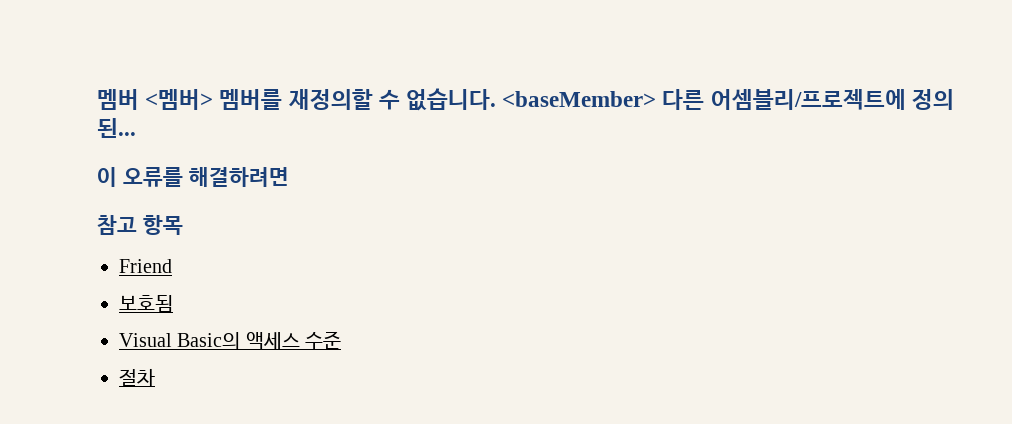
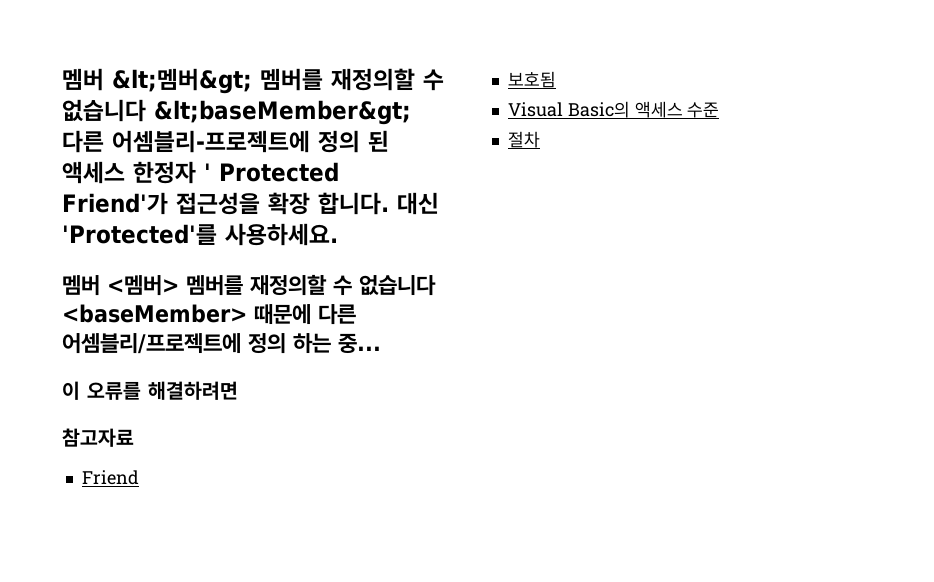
[97,89,139,110] 멤버 -> [62,68,444,94] [62,99,411,125] [62,130,389,153] [62,161,339,184] [62,192,439,215] [62,223,338,246] [62,275,100,296] 멤버 &lt;멤버&gt; 멤버를 재정의할 수 없습니다 &lt;baseMember&gt; 다른 어셈블리-프로젝트에 정의 된 액세스 한정자 ' Protected Friend'가 접근성을 확장 합니다. 대신 'Protected'를 사용하세요. // 멤버
[406,88,657,111] 없습니다. <baseMember> -> [359,275,436,296] [62,304,311,325] 없습니다 <baseMember> 때문에
[97,118,136,138] 된... -> [293,333,381,354] 하는 중...
[97,215,183,235] 참고 항목 -> [62,428,134,447] 참고자료

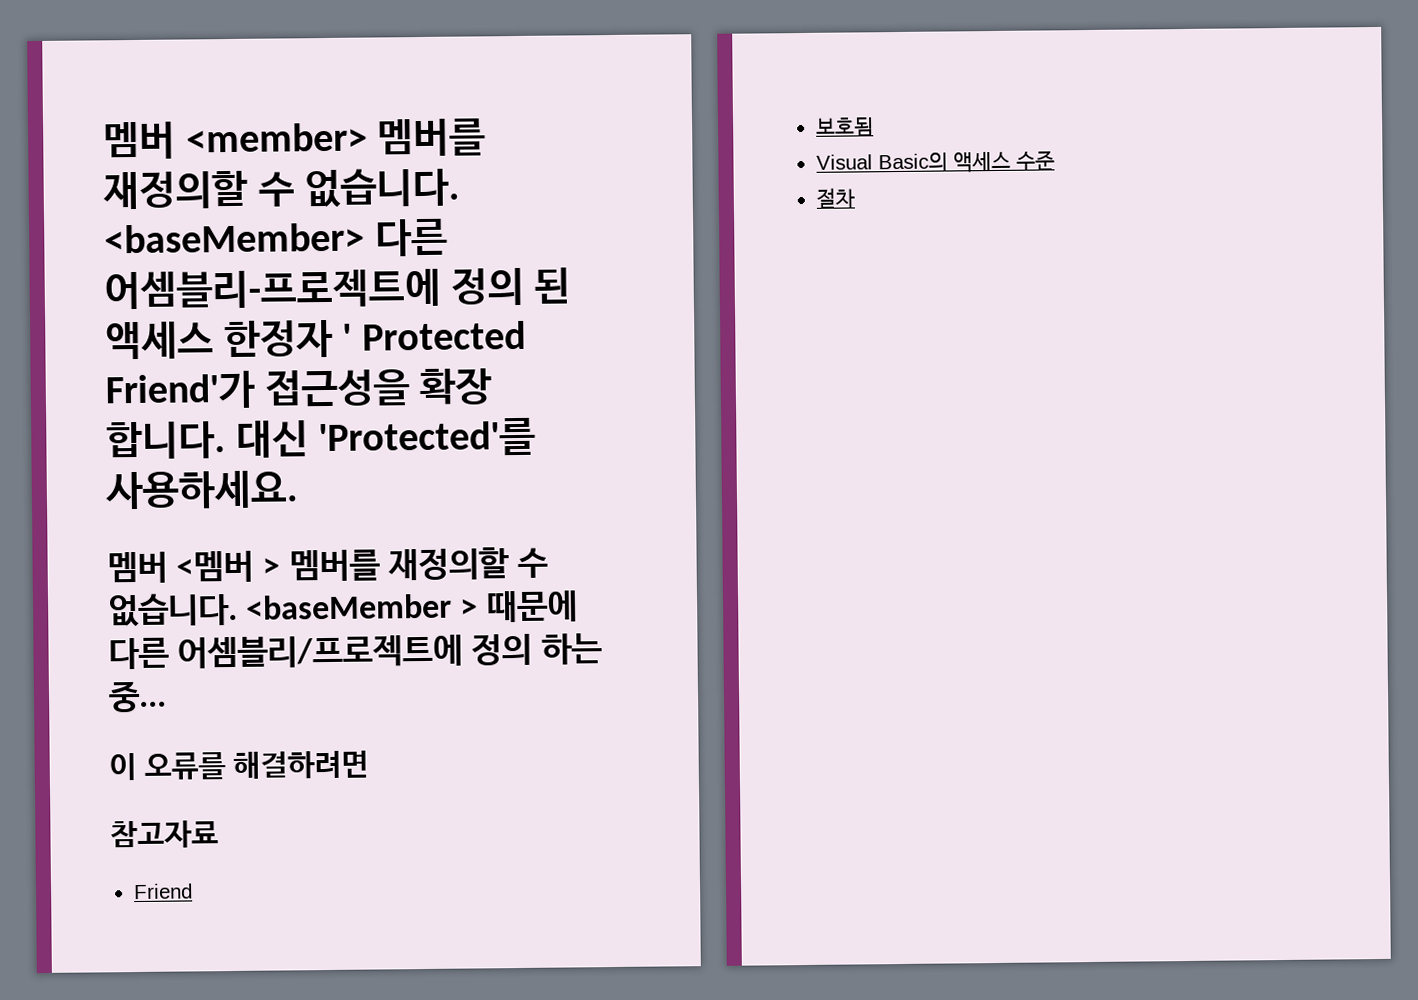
[62,68,444,94] [62,99,411,125] 멤버 &lt;멤버&gt; 멤버를 재정의할 수 없습니다 &lt;baseMember&gt; -> [103,118,487,160] [103,167,461,210] [104,222,365,254] 멤버 <member> 멤버를 재정의할 수 없습니다. <baseMember>
[107,274,436,296] [62,304,247,323] <멤버> 멤버를 재정의할 수 없습니다 <baseMember> -> [176,547,548,583] [107,592,479,627] <멤버 > 멤버를 재정의할 수 없습니다. <baseMember >

